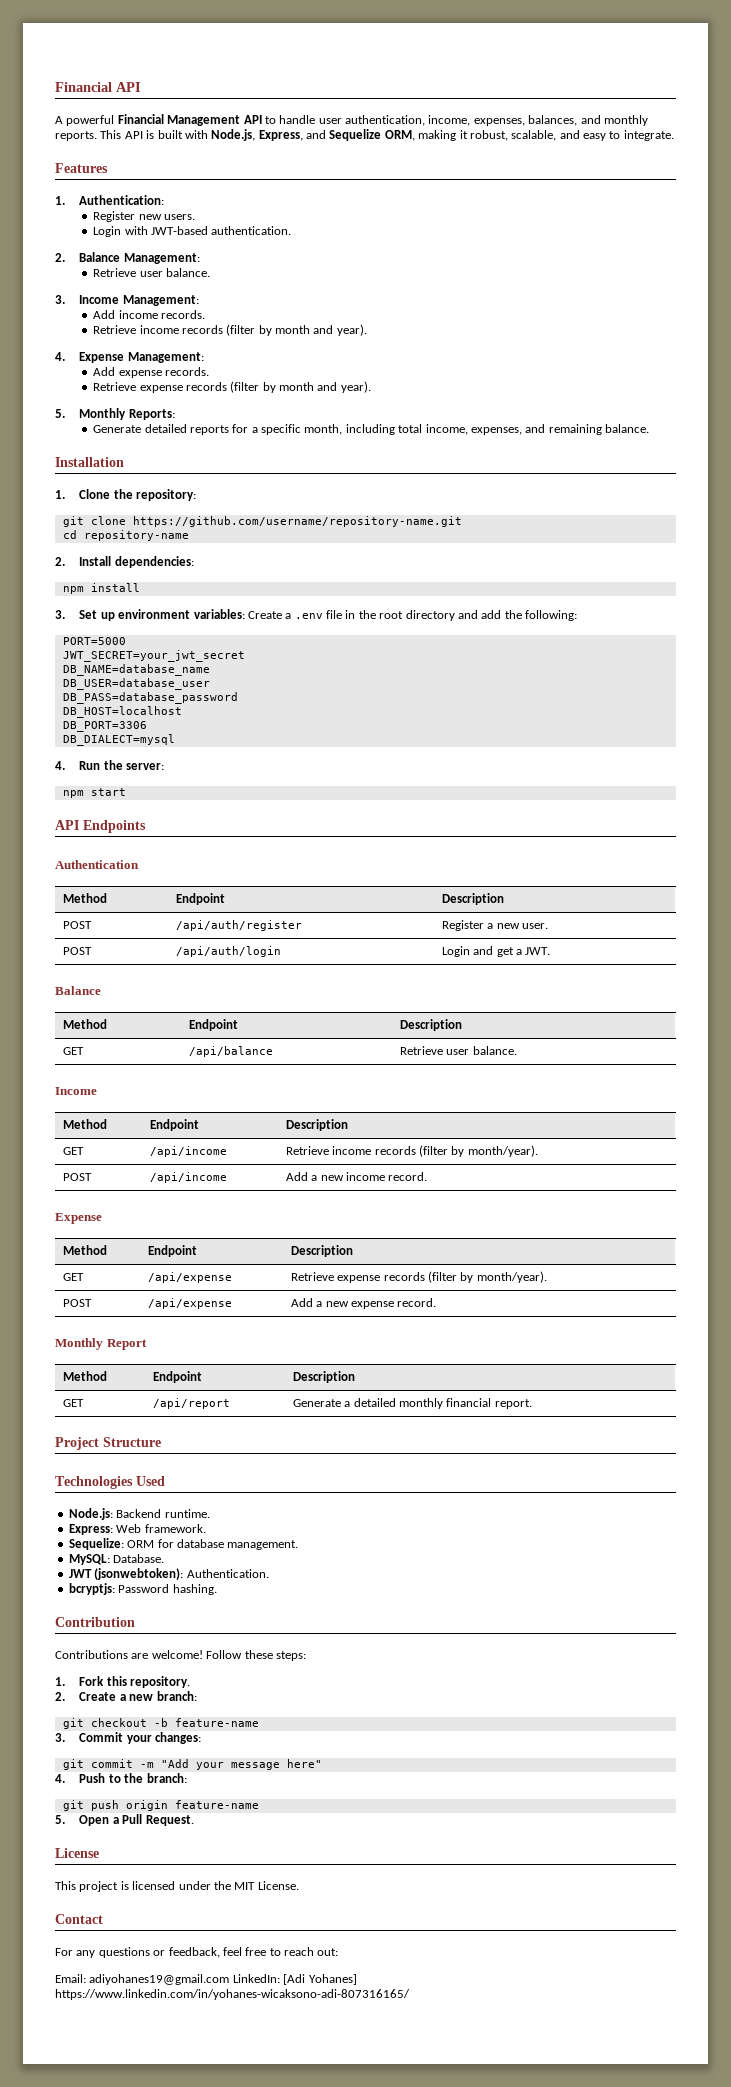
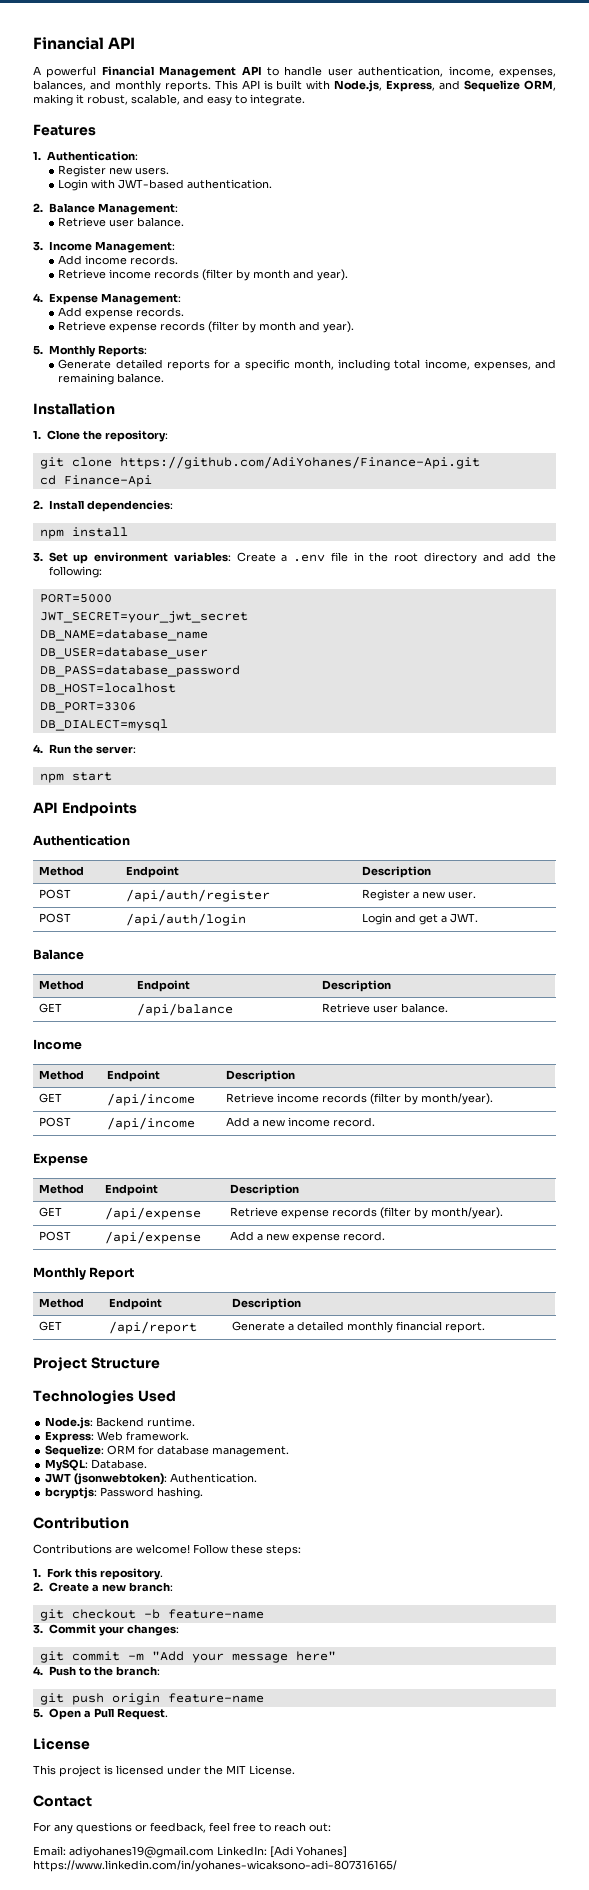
[132,516,462,527] https://github.com/username/repository-name.git -> [119,456,480,469] https://github.com/AdiYohanes/Finance-Api.git
[83,530,189,541] repository-name -> [63,475,152,487] Finance-Api

